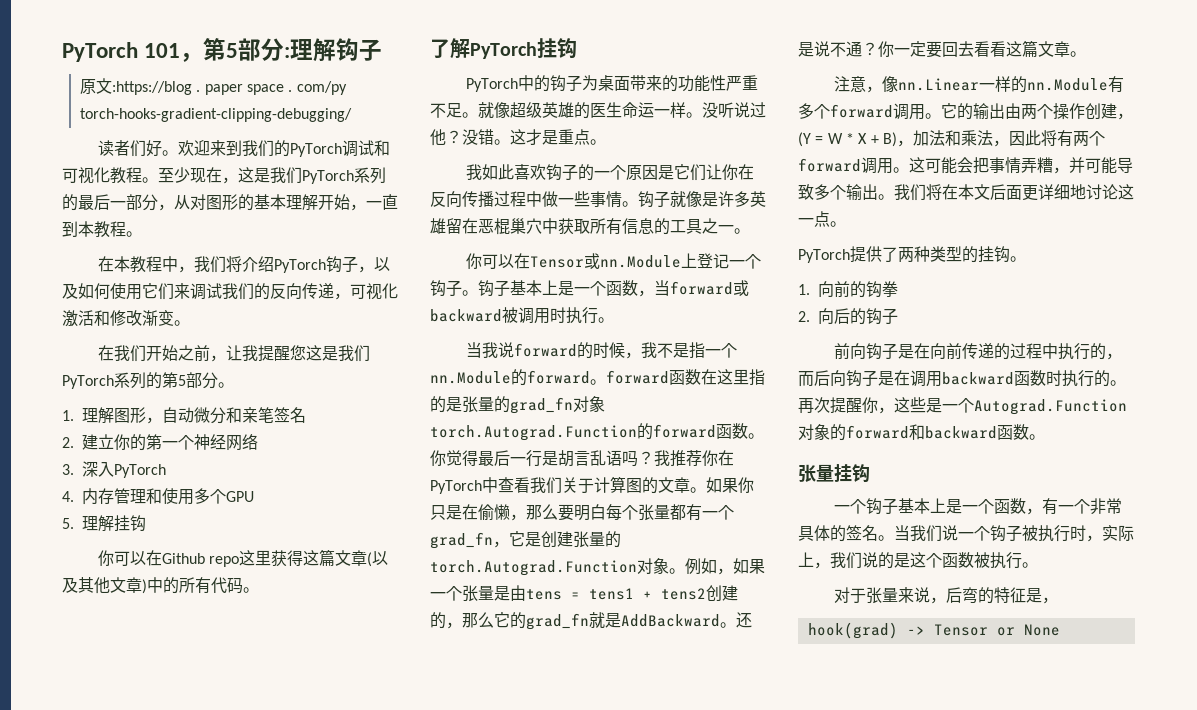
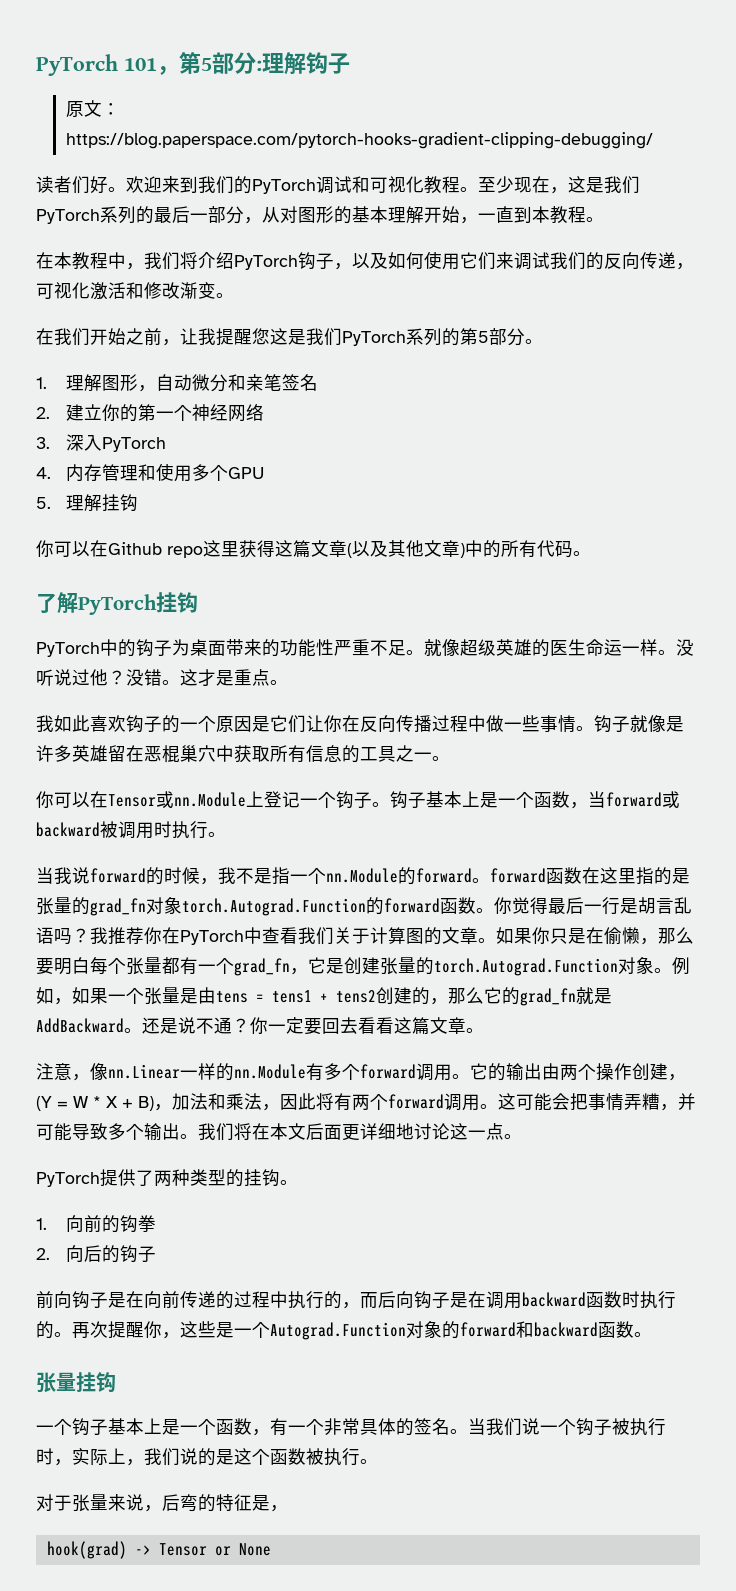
[112,81,347,95] [80,108,353,122] :https://blog . paper space . com/py torch-hooks-gradient-clipping-debugging/ -> [101,103,120,115] [65,132,653,149] ：https://blog.paperspace.com/pytorch-hooks-gradient-clipping-debugging/

